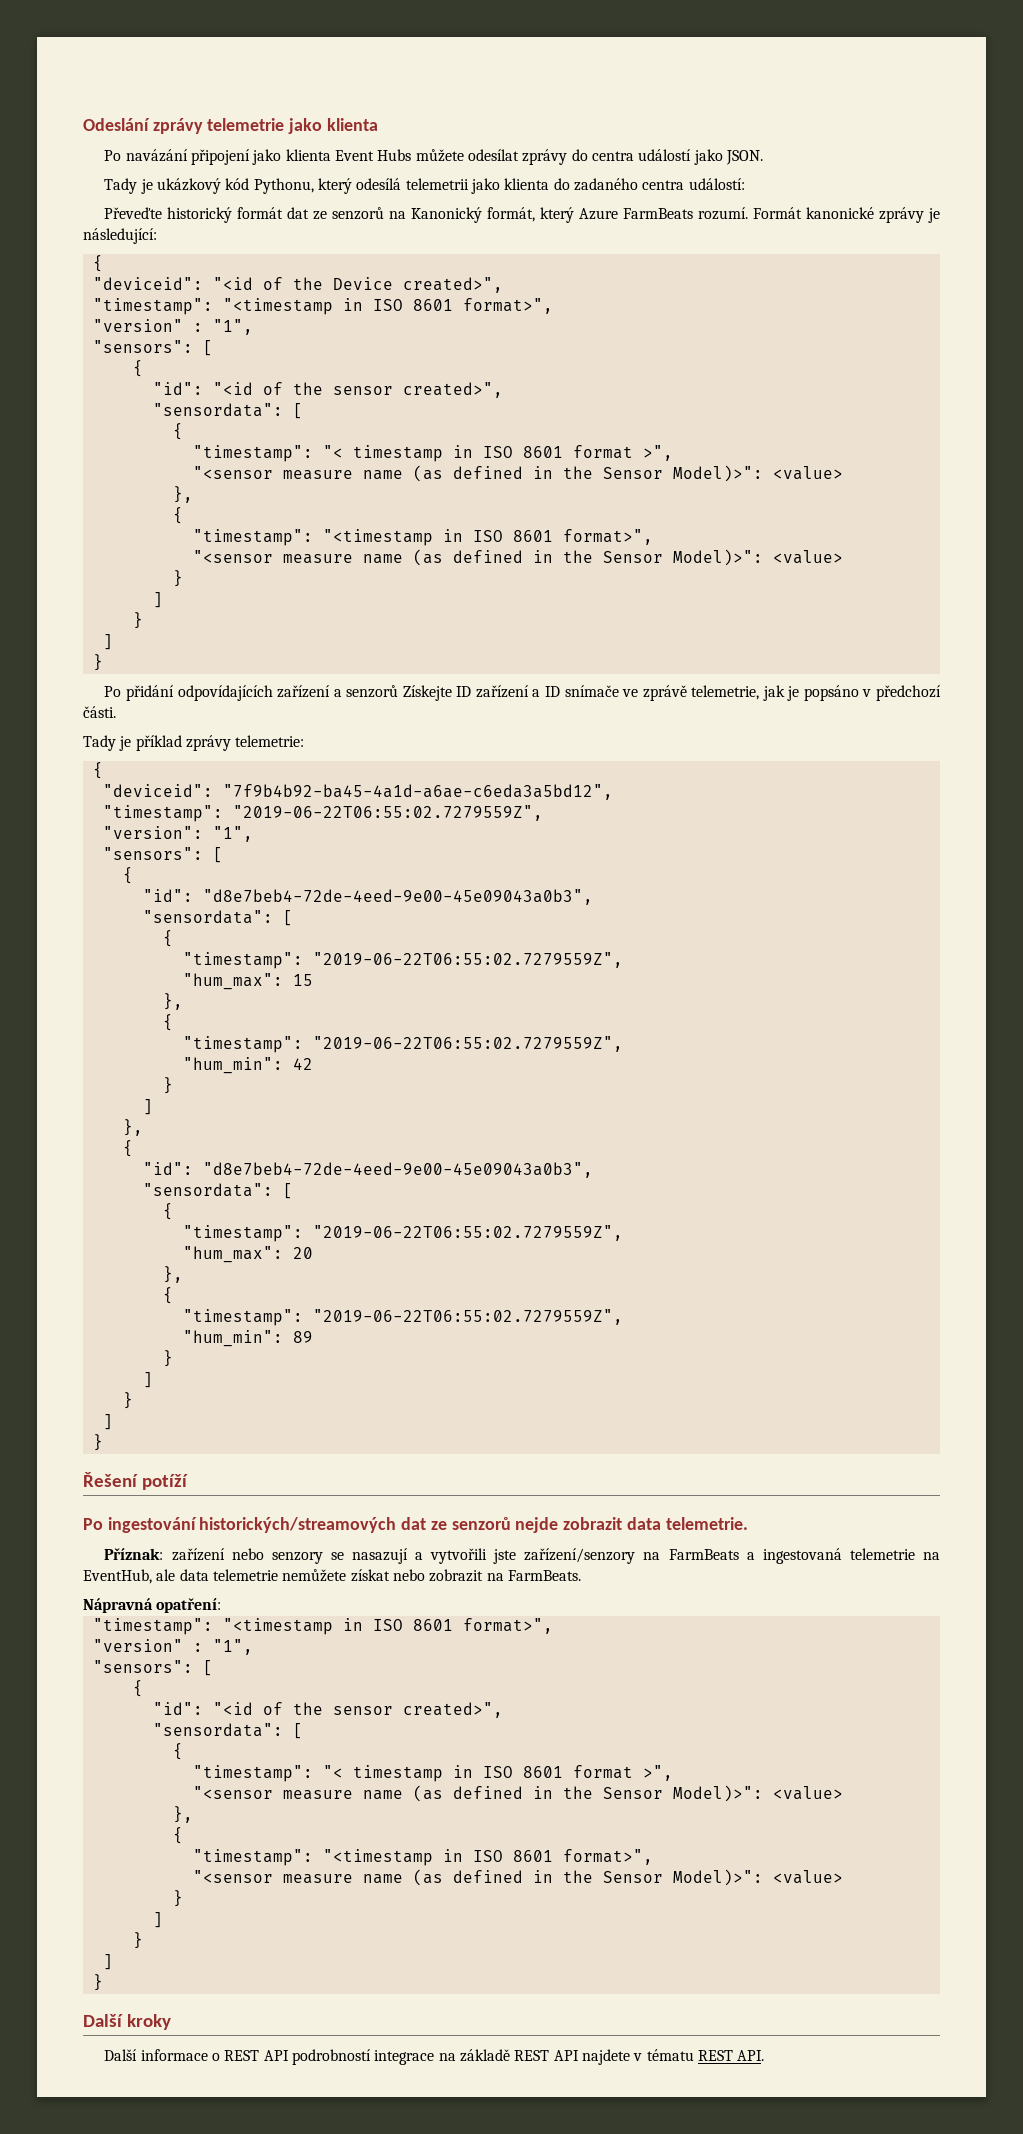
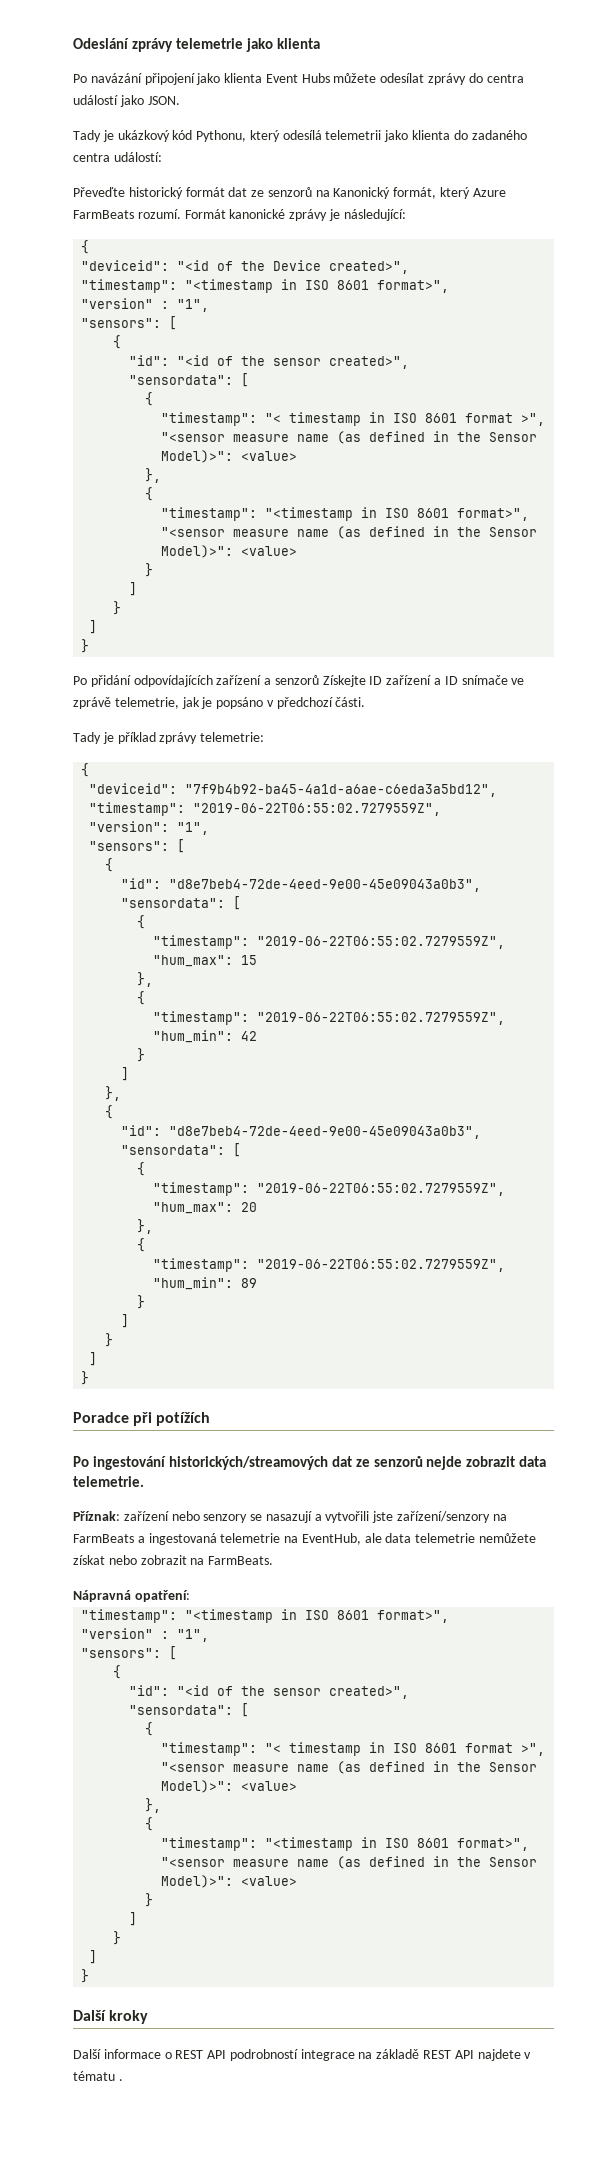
[83,1472,188,1490] Řešení potíží -> [73,1412,211,1426] Poradce při potížích
[697,2050,765,2061] REST API. -> [118,2079,123,2081] .

